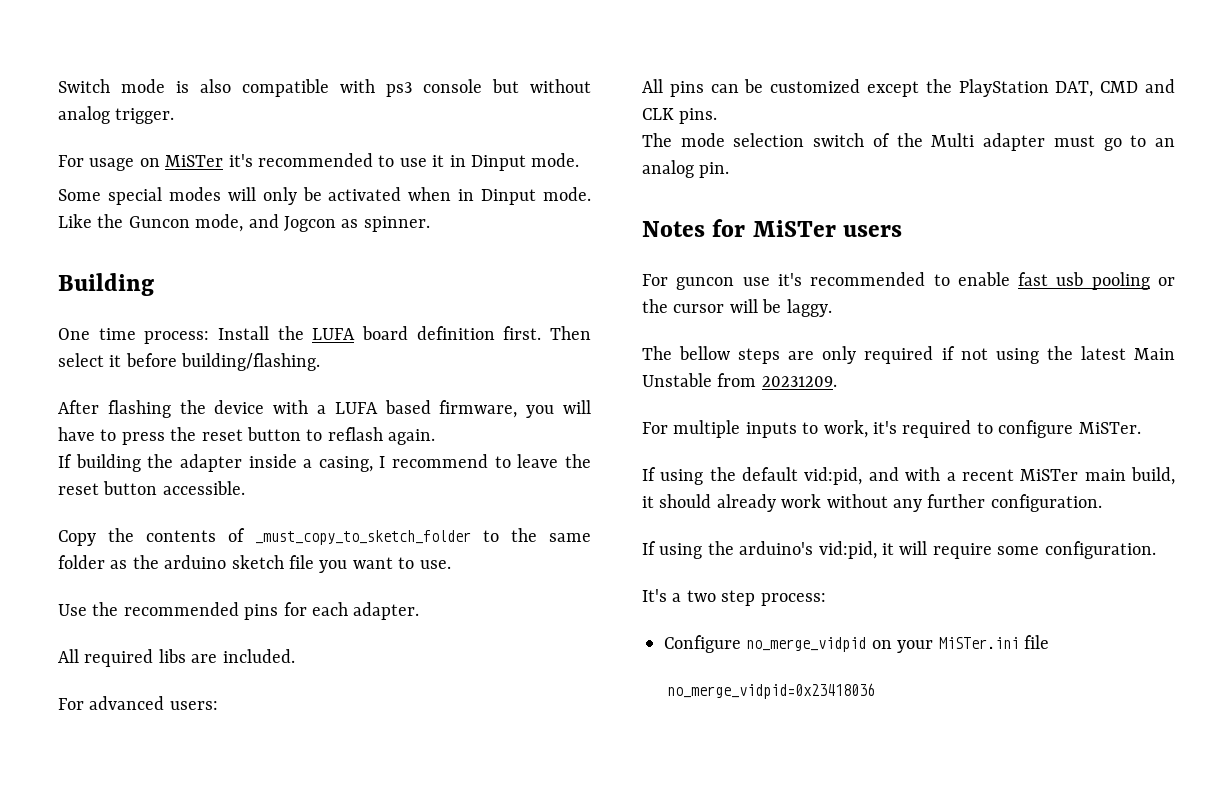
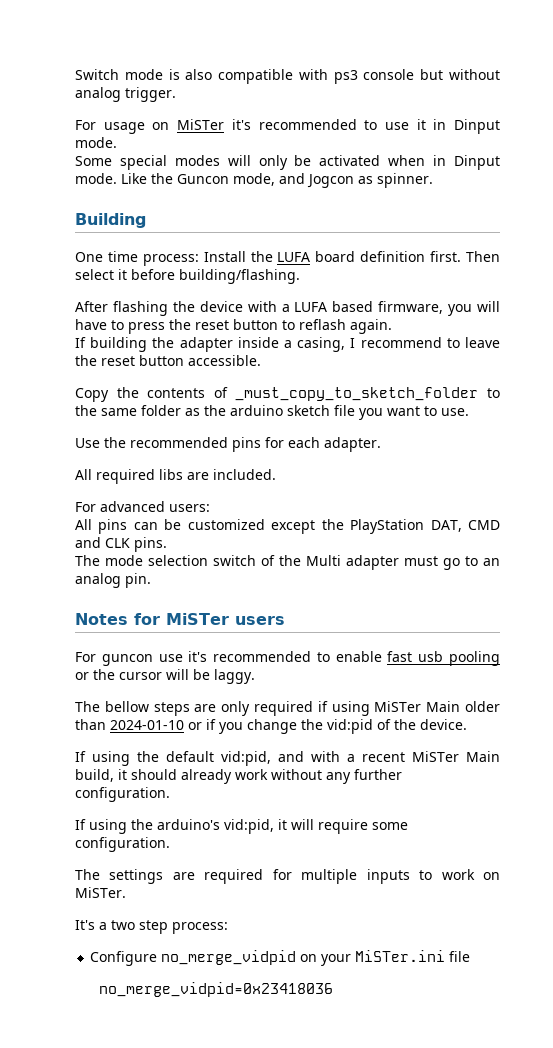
[960,346,1176,364] [642,373,837,387] [642,420,1141,438] not using the latest Main Unstable from 20231209. // For multiple inputs to work, it's required to configure MiSTer. -> [331,701,501,716] [75,719,467,734] using MiSTer Main older than 2024-01-10 or if you change the vid:pid of the device.
[1084,469,1126,481] main -> [466,751,500,762] Main
(1156, 550) none -> [75,869,501,884] [75,887,126,898] // The settings are required for multiple inputs to work on MiSTer.

